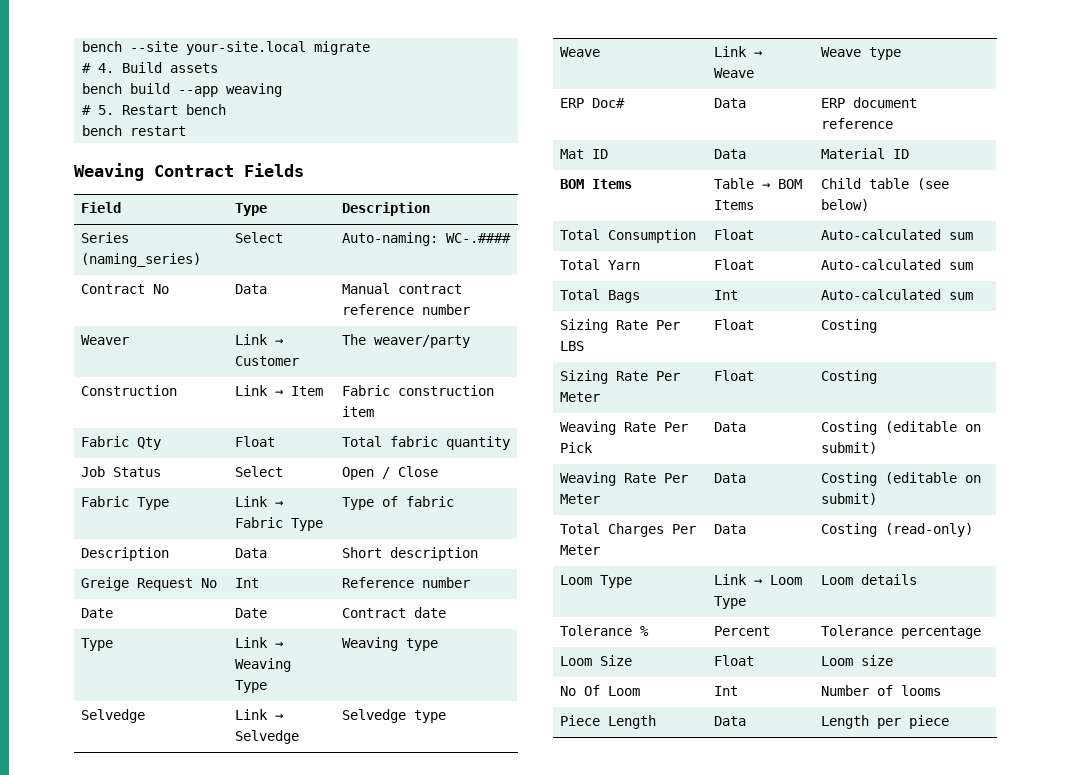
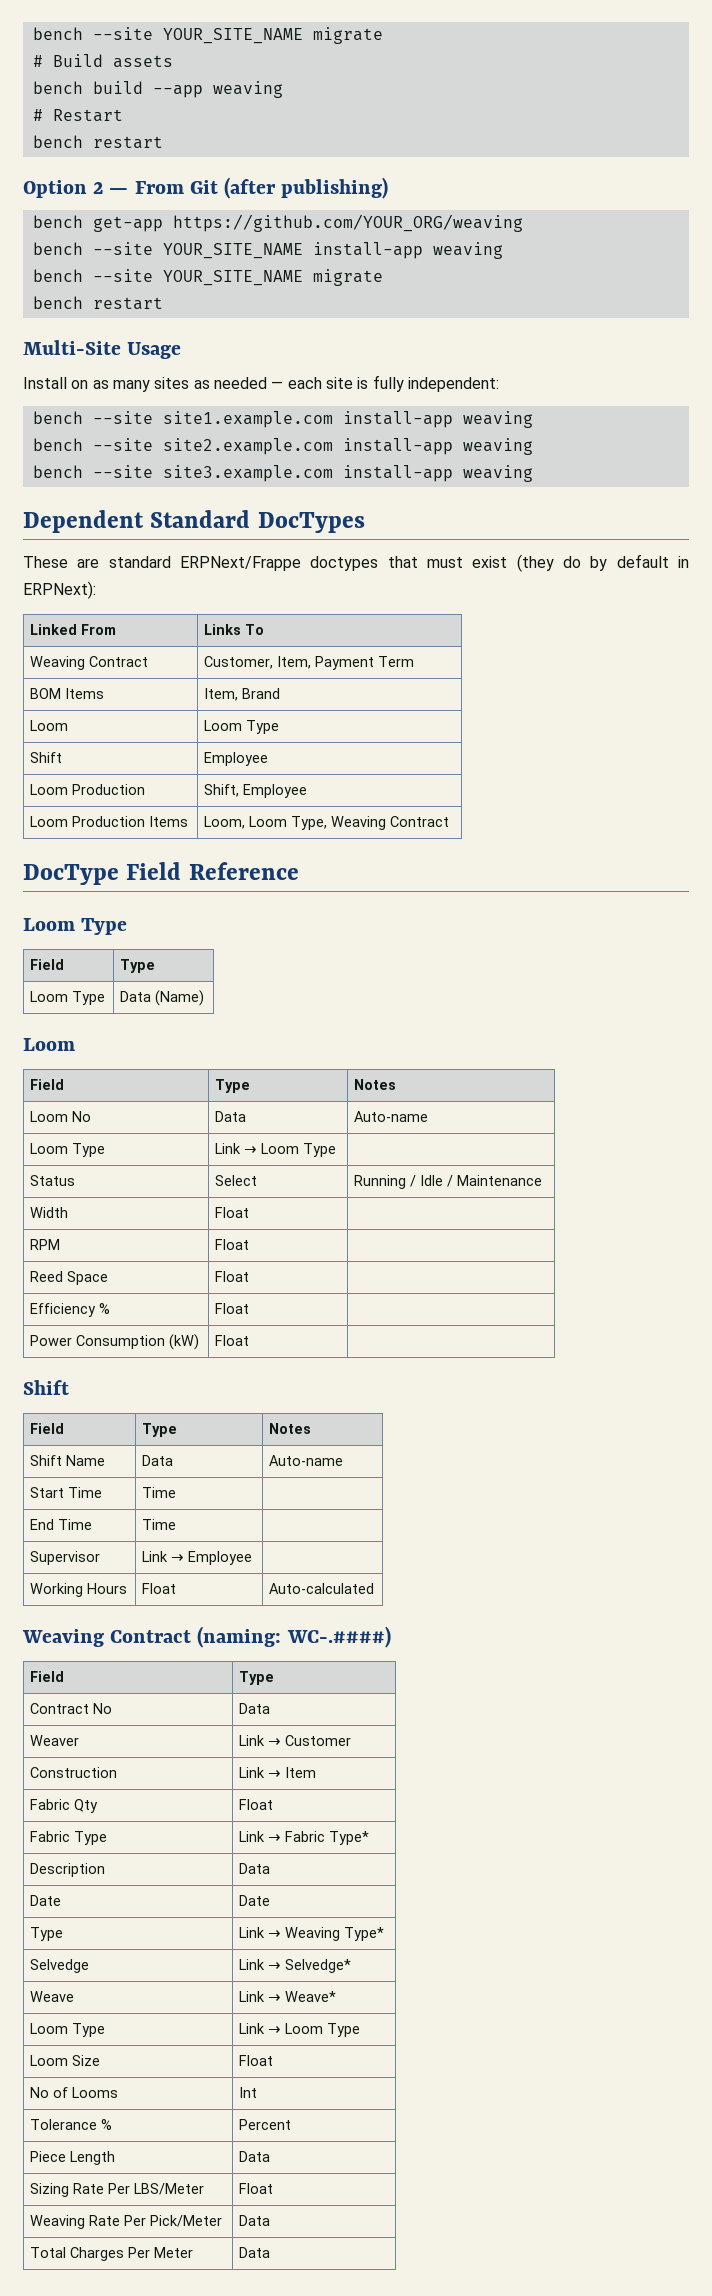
[82,41,307,55] bench --site your-site.local -> [32,27,303,44] bench --site YOUR_SITE_NAME
[98,63,115,73] 4. -> (43, 61) none
[98,105,115,115] 5. -> (43, 115) none
[186,104,227,115] [82,125,187,136] [74,163,304,181] [80,202,121,213] [234,203,267,216] [341,202,430,216] [80,232,129,243] [80,253,201,267] [234,232,283,243] [341,232,511,246] [80,284,169,294] [234,284,267,294] [341,283,462,294] [341,304,470,315] [80,335,129,345] [234,334,283,345] [234,356,299,366] [341,334,470,348] [80,385,177,396] [234,385,323,396] [341,385,494,396] [341,406,374,417] [80,436,161,450] [234,436,275,447] [341,436,510,450] [80,466,161,477] [234,466,283,477] [341,466,438,480] [80,496,169,510] [234,496,283,507] [234,517,323,531] [341,496,454,510] [80,547,169,561] [234,548,267,558] [341,547,478,561] [80,577,217,591] [234,578,259,588] [341,577,470,588] [80,608,113,618] [234,608,267,618] [341,607,446,618] [80,638,113,651] [234,637,283,648] [234,658,291,672] [234,680,267,693] [341,637,438,651] [80,709,145,723] [234,709,283,720] [234,730,299,744] [341,709,446,723] [559,47,600,57] [713,46,762,57] [713,68,754,78] [820,47,901,60] [559,98,625,108] [713,98,746,108] [820,97,917,108] [820,118,893,129] [559,149,608,159] [713,149,746,159] [820,148,909,159] [559,179,632,189] [713,178,802,189] [713,200,754,210] [820,178,949,190] [820,199,869,211] [559,229,696,243] [713,229,754,240] [820,229,973,240] [559,259,640,270] [713,259,754,270] [820,259,973,270] [559,289,640,303] [713,290,738,300] [820,289,973,300] [559,319,680,333] [559,341,584,351] [713,319,754,330] [820,319,877,333] [559,370,680,384] [559,392,600,402] [713,370,754,381] [820,370,877,384] [559,421,688,435] [559,442,593,453] [713,422,746,432] [820,421,981,435] [820,442,877,454] [559,472,688,486] [559,494,600,504] [713,473,746,483] [820,472,981,486] [820,493,877,505] [559,523,696,537] [559,545,600,555] [713,524,746,534] [820,523,973,537] bench // bench restart // Weaving Contract Fields // Field | Type | Description // Series (naming_series) | Select | Auto-naming: WC-.#### // Contract No | Data | Manual contract reference number // Weaver | Link → Customer | The weaver/party // Construction | Link → Item | Fabric construction item // Fabric Qty | Float | Total fabric quantity // Job Status | Select | Open / Close // Fabric Type | Link → Fabric Type | Type of fabric // Description | Data | Short description // Greige Request No | Int | Reference number // Date | Date | Contract date // Type | Link → Weaving Type | Weaving type // Selvedge | Link → Selvedge | Selvedge type // Weave | Link → Weave | Weave type // ERP Doc# | Data | ERP document reference // Mat ID | Data | Material ID // BOM Items | Table → BOM Items | Child table (see below) // Total Consumption | Float | Auto-calculated sum // Total Yarn | Float | Auto-calculated sum // Total Bags | Int | Auto-calculated sum // Sizing Rate Per LBS | Float | Costing // Sizing Rate Per Meter | Float | Costing // Weaving Rate Per Pick | Data | Costing (editable on submit) // Weaving Rate Per Meter | Data | Costing (editable on submit) // Total Charges Per Meter | Data | Costing (read-only) -> [32,135,163,149] [23,177,389,199] [32,214,523,232] [32,242,503,259] [32,269,383,286] [32,296,163,310] [23,340,182,359] [23,375,499,392] [32,411,533,428] [32,438,533,455] [32,465,533,482] [23,510,365,533] [23,554,689,572] [23,581,96,599] [29,624,116,635] [203,624,264,635] [29,656,148,670] [203,656,414,670] [29,688,104,699] [203,688,280,701] [29,720,68,731] [203,720,279,734] [29,752,62,763] [203,752,268,766] [29,784,145,795] [203,784,307,798] [29,816,188,827] [203,816,449,830] [23,862,299,885] [23,918,128,935] [29,959,64,970] [119,959,155,973] [29,991,105,1005] [119,990,204,1006] [23,1038,75,1051] [29,1079,64,1090] [214,1079,250,1093] [353,1079,396,1090] [29,1111,91,1122] [214,1111,246,1122] [353,1111,428,1122] // bench restart // Option 2 — From Git (after publishing) // bench get-app https://github.com/YOUR_ORG/weaving // bench --site YOUR_SITE_NAME install-app weaving // bench --site YOUR_SITE_NAME migrate // bench restart // Multi-Site Usage // Install on as many sites as needed — each site is fully independent: // bench --site site1.example.com install-app weaving // bench --site site2.example.com install-app weaving // bench --site site3.example.com install-app weaving // Dependent Standard DocTypes // These are standard ERPNext/Frappe doctypes that must exist (they do by default in ERPNext): // Linked From | Links To // Weaving Contract | Customer, Item, Payment Term // BOM Items | Item, Brand // Loom | Loom Type // Shift | Employee // Loom Production | Shift, Employee // Loom Production Items | Loom, Loom Type, Weaving Contract // DocType Field Reference // Loom Type // Field | Type // Loom Type | Data (Name) // Loom // Field | Type | Notes // Loom No | Data | Auto-name
[820,574,917,585] [559,625,649,636] [713,626,770,636] [820,625,981,639] [559,655,632,666] [713,655,754,666] [820,655,893,666] [559,685,640,696] [713,686,738,696] [820,685,941,696] [559,715,656,729] [713,716,746,726] [820,715,949,729] Loom details // Tolerance % | Percent | Tolerance percentage // Loom Size | Float | Loom size // No Of Loom | Int | Number of looms // Piece Length | Data | Length per piece -> [29,1175,75,1186] [214,1175,257,1186] [353,1175,542,1189] [29,1207,68,1218] [214,1207,249,1218] [29,1239,60,1250] [214,1239,249,1250] [29,1271,108,1285] [214,1271,249,1282] [29,1303,110,1317] [214,1303,249,1314] [29,1334,199,1350] [214,1335,249,1346] [23,1380,69,1395] [29,1423,64,1434] [141,1423,177,1437] [268,1423,311,1434] [29,1455,105,1466] [141,1455,173,1466] [268,1455,343,1466] [29,1487,102,1498] [141,1487,176,1498] [29,1519,92,1530] [141,1519,176,1530] [29,1551,100,1565] [141,1551,252,1565] [29,1583,127,1597] [141,1583,176,1594] [268,1583,374,1594] [22,1626,391,1648] [29,1671,64,1682] [238,1671,274,1685] [29,1703,112,1714] [238,1703,270,1714] [29,1735,79,1746] [238,1735,351,1746] [29,1767,117,1778] [238,1767,316,1778] [29,1799,98,1813] [238,1799,273,1810] [29,1831,107,1845] [238,1831,369,1845] [29,1863,105,1877] [238,1863,270,1874] [29,1895,61,1906] [238,1895,270,1906] [29,1927,63,1941] [238,1927,384,1941] [29,1959,89,1973] [238,1959,351,1973] [29,1991,74,2002] [238,1991,336,2002] [29,2023,105,2037] [238,2023,360,2037] [29,2055,100,2066] [238,2055,273,2066] [29,2087,118,2098] [238,2087,257,2098] [29,2119,112,2130] [238,2119,291,2130] [29,2151,115,2165] [238,2151,270,2162] [29,2183,204,2197] [238,2183,273,2194] [29,2215,222,2229] [238,2215,270,2226] [29,2247,193,2261] [238,2247,270,2258] // Status | Select | Running / Idle / Maintenance // Width | Float | // RPM | Float | // Reed Space | Float | // Efficiency % | Float | // Power Consumption (kW) | Float | // Shift // Field | Type | Notes // Shift Name | Data | Auto-name // Start Time | Time | // End Time | Time | // Supervisor | Link → Employee | // Working Hours | Float | Auto-calculated // Weaving Contract (naming: WC-.####) // Field | Type // Contract No | Data // Weaver | Link → Customer // Construction | Link → Item // Fabric Qty | Float // Fabric Type | Link → Fabric Type* // Description | Data // Date | Date // Type | Link → Weaving Type* // Selvedge | Link → Selvedge* // Weave | Link → Weave* // Loom Type | Link → Loom Type // Loom Size | Float // No of Looms | Int // Tolerance % | Percent // Piece Length | Data // Sizing Rate Per LBS/Meter | Float // Weaving Rate Per Pick/Meter | Data // Total Charges Per Meter | Data

